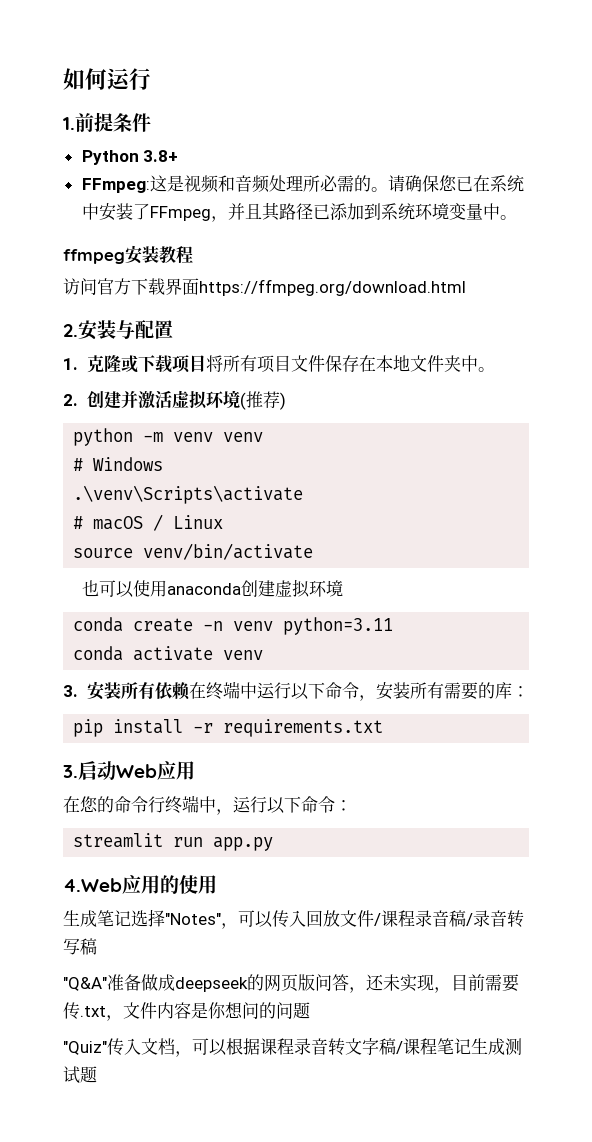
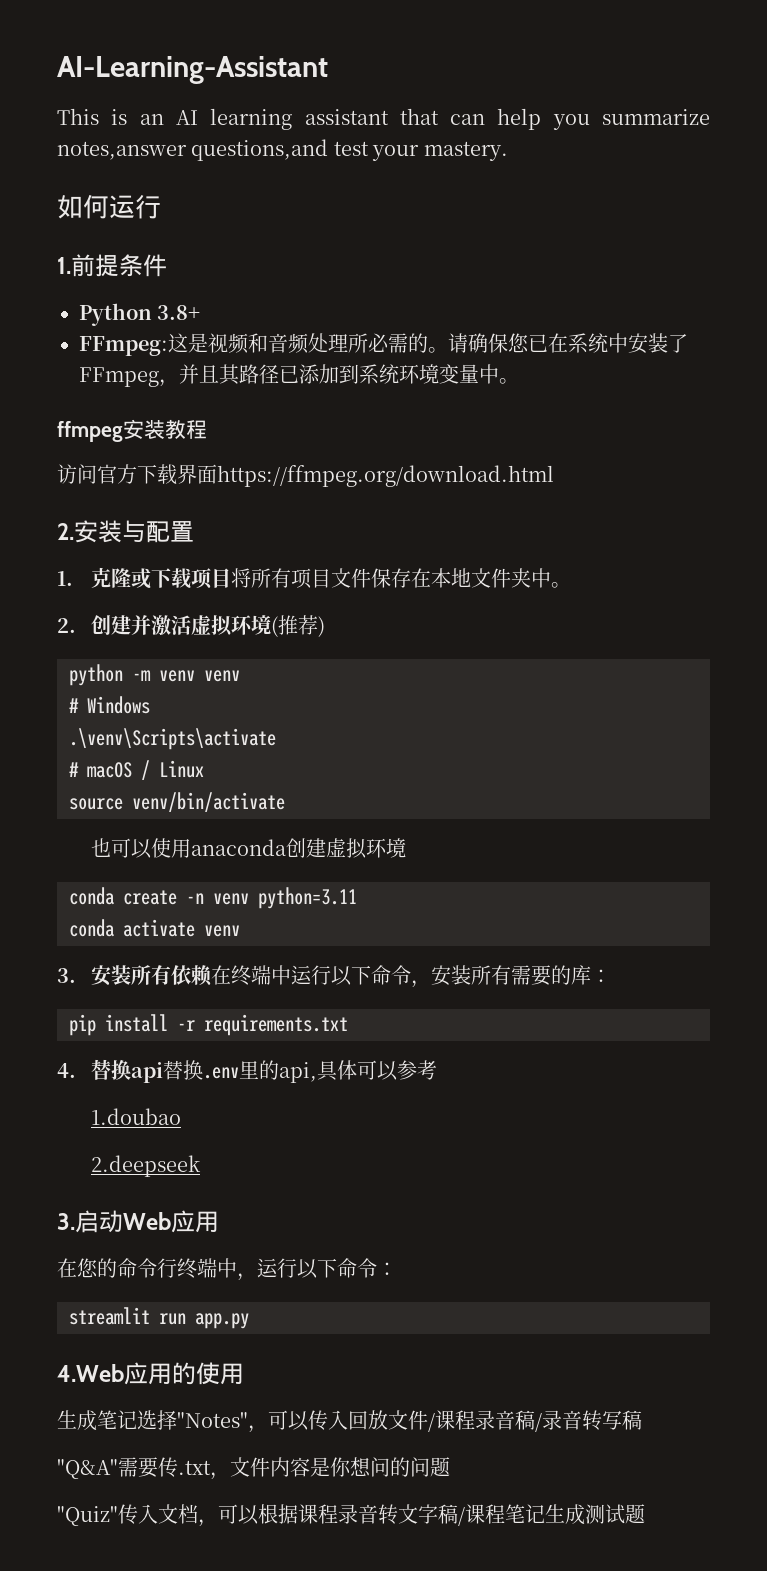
(63, 79) none -> [57,56,328,84] [57,108,710,130] [57,139,508,161] AI-Learning-Assistant // This is an AI learning assistant that can help you summarize notes,answer questions,and test your mastery. //
(384, 728) none -> [57,1059,437,1083] [90,1108,181,1125] [90,1155,201,1177] // 4.替换api替换.env里的api,具体可以参考 // 1.doubao // 2.deepseek
[107,974,485,993] 准备做成deepseek的网页版问答，还未实现，目前 -> (118, 1469) none

